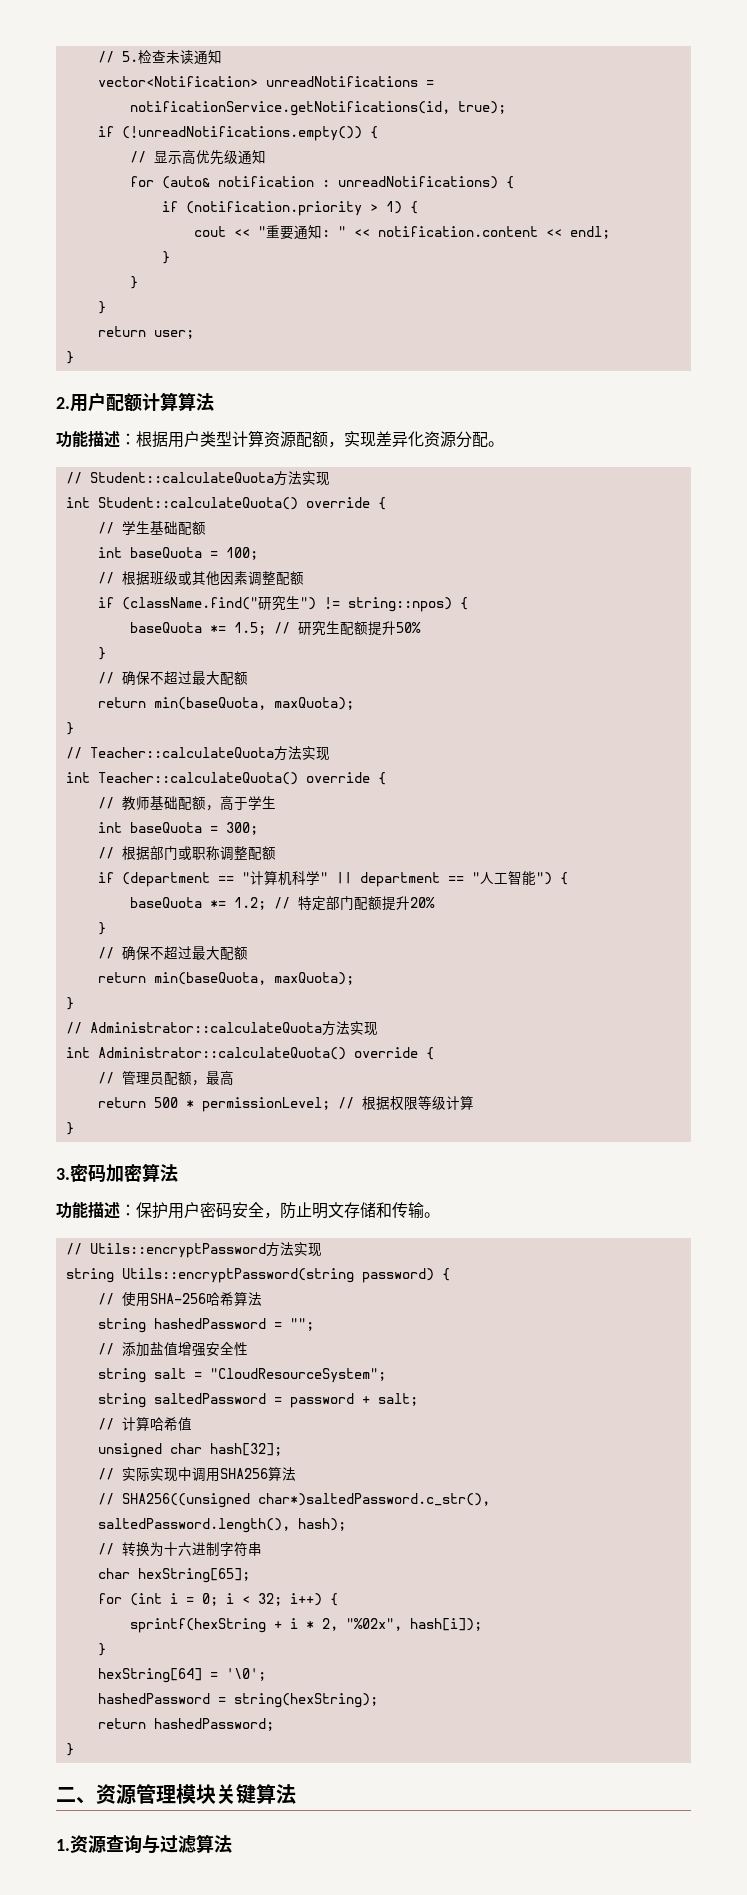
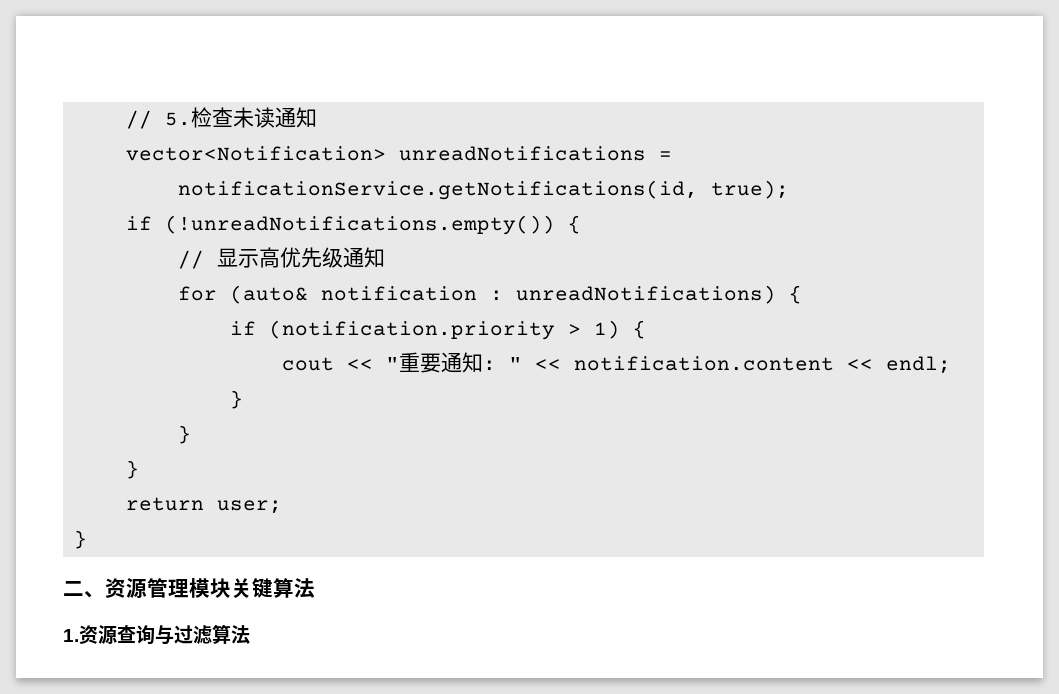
[56,392,214,412] [56,430,504,448] [65,471,330,486] [65,497,386,510] [97,520,206,535] [97,547,258,560] [97,571,304,586] [97,595,468,612] [129,620,421,636] [97,647,106,660] [97,671,248,685] [97,697,354,710] [65,722,74,735] [65,746,330,761] [65,772,386,785] [97,795,276,811] [97,822,258,835] [97,846,276,860] [97,871,568,887] [129,896,435,911] [97,922,106,935] [97,946,248,960] [97,972,354,985] [65,997,74,1010] [65,1021,378,1036] [65,1047,434,1060] [97,1070,234,1086] [97,1095,474,1112] [65,1122,74,1135] [56,1163,178,1182] [56,1201,440,1219] [65,1242,322,1258] [65,1268,450,1283] [97,1291,262,1307] [97,1318,314,1333] [97,1342,248,1357] [97,1368,386,1383] [97,1393,418,1408] [97,1417,192,1431] [97,1443,282,1458] [97,1467,296,1482] [97,1493,490,1508] [97,1518,346,1533] [97,1542,262,1557] [97,1568,250,1583] [97,1593,338,1606] [129,1618,482,1633] [97,1643,106,1656] [97,1668,266,1683] [97,1693,378,1708] [97,1718,274,1731] [65,1743,74,1756] // 2.用户配额计算算法 // 功能描述：根据用户类型计算资源配额，实现差异化资源分配。 // // Student::calculateQuota方法实现 // int Student::calculateQuota() override { // // 学生基础配额 // int baseQuota = 100; // // 根据班级或其他因素调整配额 // if (className.find("研究生") != string::npos) { // baseQuota *= 1.5; // 研究生配额提升50% // } // // 确保不超过最大配额 // return min(baseQuota, maxQuota); // } // // Teacher::calculateQuota方法实现 // int Teacher::calculateQuota() override { // // 教师基础配额，高于学生 // int baseQuota = 300; // // 根据部门或职称调整配额 // if (department == "计算机科学" || department == "人工智能") { // baseQuota *= 1.2; // 特定部门配额提升20% // } // // 确保不超过最大配额 // return min(baseQuota, maxQuota); // } // // Administrator::calculateQuota方法实现 // int Administrator::calculateQuota() override { // // 管理员配额，最高 // return 500 * permissionLevel; // 根据权限等级计算 // } // 3.密码加密算法 // 功能描述：保护用户密码安全，防止明文存储和传输。 // // Utils::encryptPassword方法实现 // string Utils::encryptPassword(string password) { // // 使用SHA-256哈希算法 // string hashedPassword = ""; // // 添加盐值增强安全性 // string salt = "CloudResourceSystem"; // string saltedPassword = password + salt; // // 计算哈希值 // unsigned char hash[32]; // // 实际实现中调用SHA256算法 // // SHA256((unsigned char*)saltedPassword.c_str(), saltedPassword.length(), hash); // // 转换为十六进制字符串 // char hexString[65]; // for (int i = 0; i < 32; i++) { // sprintf(hexString + i * 2, "%02x", hash[i]); // } // hexString[64] = '\0'; // hashedPassword = string(hexString); // return hashedPassword; // } -> (87, 539) none

